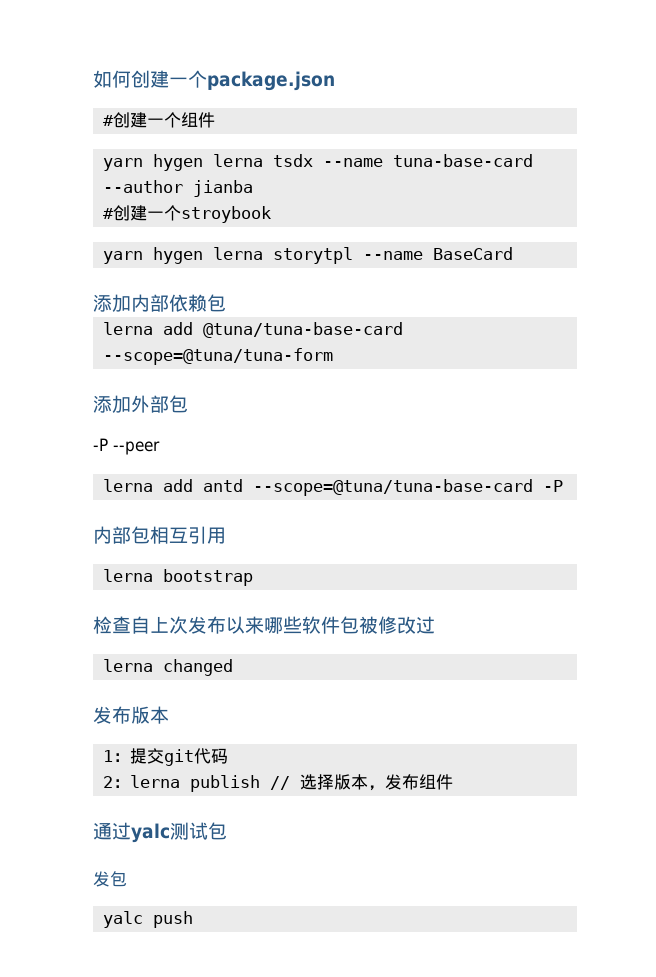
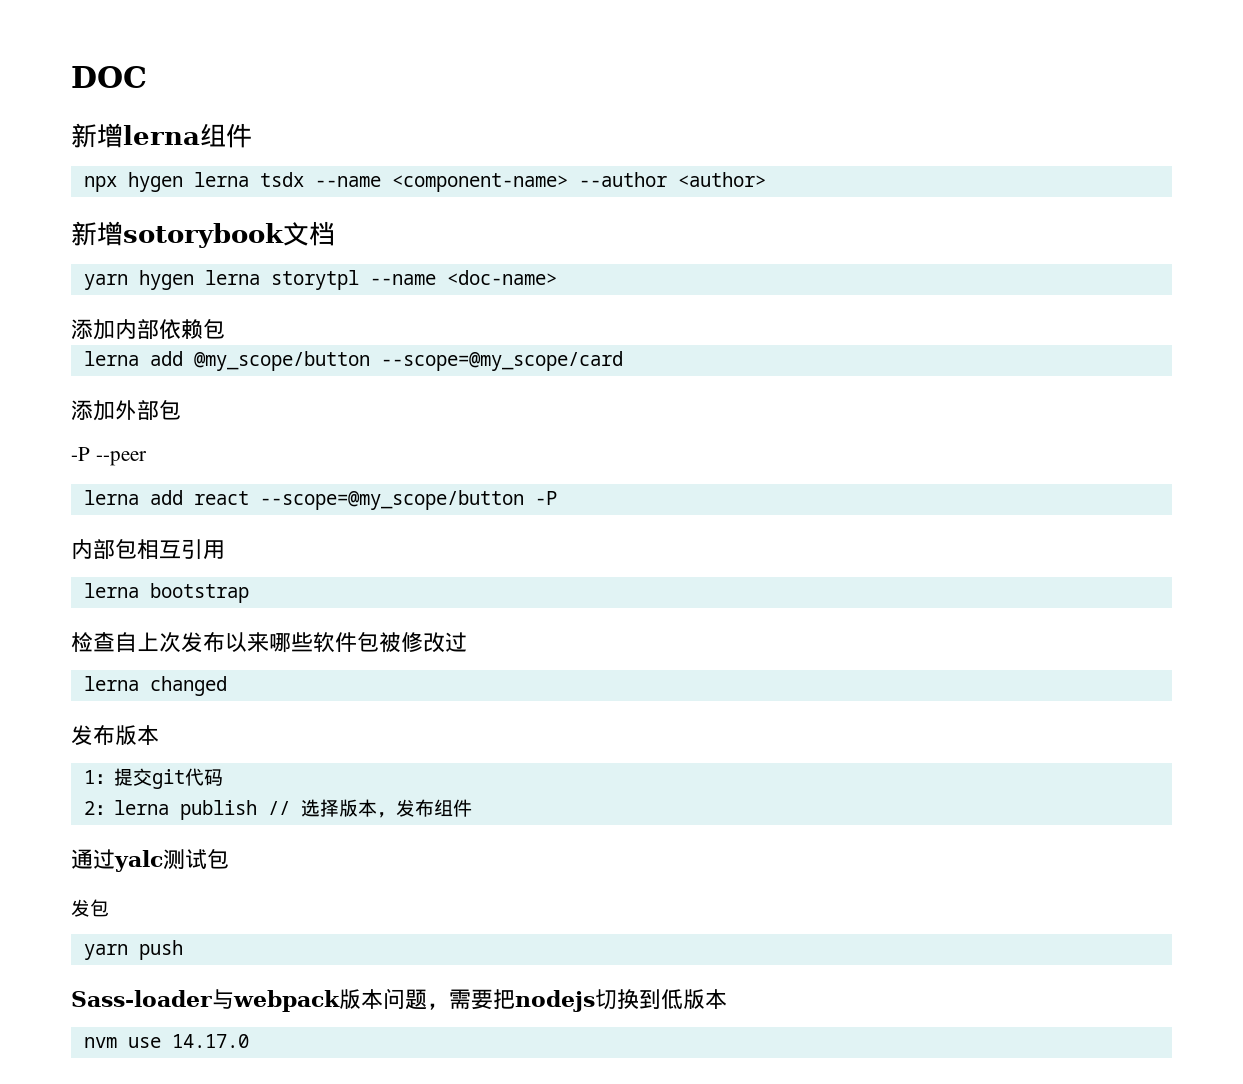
[93,70,335,91] [103,112,216,128] [103,158,144,171] 如何创建一个package.json // #创建一个组件 // yarn -> [71,66,147,88] [71,123,252,148] [83,176,117,192] DOC // 新增lerna组件 // npx
[393,154,534,167] [103,180,254,197] [103,205,272,223] tuna-base-card --author jianba // #创建一个stroybook -> [391,172,766,192] [71,221,335,248] <component-name> --author <author> // 新增sotorybook文档
[433,247,514,260] BaseCard -> [446,270,557,285] <doc-name>
[203,322,404,338] [103,348,334,365] @tuna/tuna-base-card --scope=@tuna/tuna-form -> [193,351,623,371] @my_scope/button --scope=@my_scope/card
[203,479,534,496] antd --scope=@tuna/tuna-base-card -> [193,490,524,510] react --scope=@my_scope/button
[103,911,144,928] yalc -> [83,944,128,960] yarn
(194, 919) none -> [71,988,727,1012] [83,1034,249,1048] // Sass-loader与webpack版本问题，需要把nodejs切换到低版本 // nvm use 14.17.0

